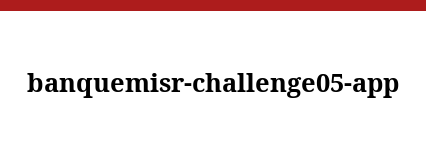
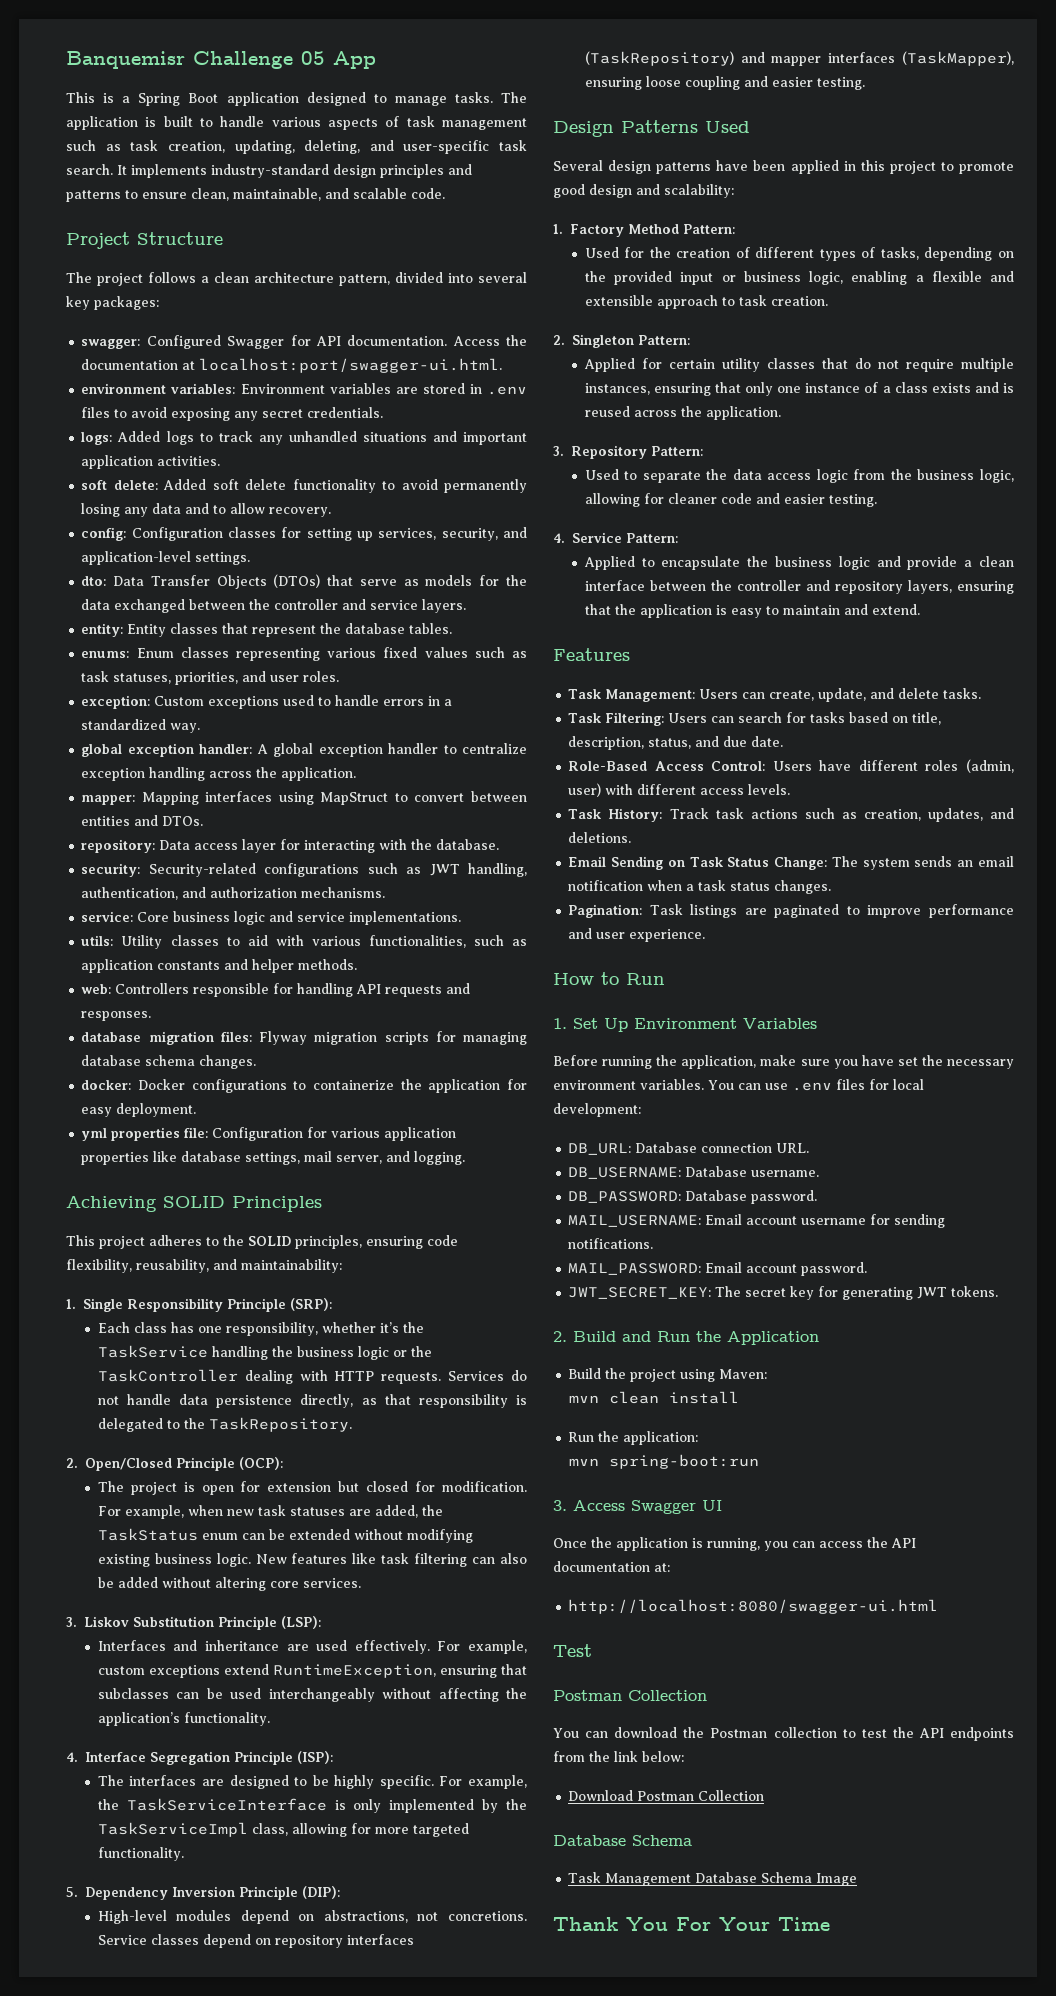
[27,73,399,98] banquemisr-challenge05-app -> [66,51,376,69] [66,92,527,106] [66,116,527,130] [66,140,527,154] [66,164,472,178] [66,188,445,202] [66,232,223,249] [66,272,527,286] [66,296,159,310] [81,335,527,349] [81,358,503,373] [81,383,527,395] [81,407,384,421] [81,431,527,445] [81,455,221,469] [81,479,527,493] [81,503,332,517] [81,527,527,541] [81,551,251,565] [81,574,527,589] [81,599,467,613] [81,623,453,637] [81,647,527,661] [81,671,340,685] [81,695,453,709] [81,719,201,733] [81,743,527,757] [81,767,357,781] [81,791,527,805] [81,815,204,826] [81,839,500,853] [81,863,527,877] [81,887,386,900] [81,911,462,925] [81,935,527,949] [81,959,358,973] [81,983,471,997] [81,1011,152,1021] [81,1031,527,1045] [81,1055,257,1069] [81,1079,527,1093] [81,1103,197,1117] [81,1127,457,1141] [81,1151,466,1165] [66,1196,322,1212] [66,1235,458,1249] [66,1259,342,1273] [66,1298,332,1312] [97,1322,424,1336] [97,1345,432,1360] [97,1369,528,1384] [97,1394,527,1408] [97,1417,352,1432] [66,1457,283,1471] [97,1481,527,1495] [97,1505,443,1519] [97,1528,473,1543] [97,1553,527,1567] [97,1577,361,1591] [66,1616,321,1630] [97,1640,527,1654] [97,1664,527,1678] [97,1688,527,1702] [97,1712,270,1726] [66,1751,333,1765] [97,1775,527,1789] [97,1798,528,1813] [97,1822,469,1837] [97,1847,184,1861] [66,1886,340,1900] [97,1910,527,1924] [97,1934,414,1948] [584,51,1014,66] [584,76,865,90] [553,120,750,137] [553,160,1015,174] [553,184,734,198] [553,224,735,237] [584,247,1014,261] [584,271,1014,285] [584,295,828,309] [553,334,690,348] [583,358,1014,372] [584,382,1014,396] [584,406,781,420] [553,445,703,459] [584,469,1014,483] [584,493,877,507] [553,532,678,543] [583,556,1015,570] [584,580,1014,594] [584,604,920,618] [553,648,630,661] [568,688,982,702] [568,712,942,726] [568,736,784,750] [568,759,1014,773] [568,783,791,797] [568,808,1015,822] [568,832,632,843] [568,856,1015,870] [568,880,832,894] [568,904,1014,918] [568,928,706,942] [553,972,665,985] [553,1018,817,1032] [553,1055,1015,1069] [553,1079,924,1091] [553,1103,641,1117] [568,1142,810,1155] [568,1166,820,1179] [568,1190,818,1204] [568,1214,946,1228] [568,1238,654,1249] [568,1262,868,1276] [568,1286,999,1300] [553,1331,819,1345] [568,1368,768,1382] [569,1391,740,1404] [568,1431,699,1445] [569,1454,760,1469] [553,1500,722,1514] [553,1537,916,1551] [553,1561,670,1572] [568,1599,939,1614] [553,1644,592,1657] [553,1690,707,1701] [553,1727,1015,1741] [553,1751,684,1762] [568,1790,765,1801] [553,1835,692,1846] [568,1872,858,1886] [553,1917,830,1931] Banquemisr Challenge 05 App // This is a Spring Boot application designed to manage tasks. The application is built to handle various aspects of task management such as task creation, updating, deleting, and user-specific task search. It implements industry-standard design principles and patterns to ensure clean, maintainable, and scalable code. // Project Structure // The project follows a clean architecture pattern, divided into several key packages: // swagger: Configured Swagger for API documentation. Access the documentation at localhost:port/swagger-ui.html. // environment variables: Environment variables are stored in .env files to avoid exposing any secret credentials. // logs: Added logs to track any unhandled situations and important application activities. // soft delete: Added soft delete functionality to avoid permanently losing any data and to allow recovery. // config: Configuration classes for setting up services, security, and application-level settings. // dto: Data Transfer Objects (DTOs) that serve as models for the data exchanged between the controller and service layers. // entity: Entity classes that represent the database tables. // enums: Enum classes representing various fixed values such as task statuses, priorities, and user roles. // exception: Custom exceptions used to handle errors in a standardized way. // global exception handler: A global exception handler to centralize exception handling across the application. // mapper: Mapping interfaces using MapStruct to convert between entities and DTOs. // repository: Data access layer for interacting with the database. // security: Security-related configurations such as JWT handling, authentication, and authorization mechanisms. // service: Core business logic and service implementations. // utils: Utility classes to aid with various functionalities, such as application constants and helper methods. // web: Controllers responsible for handling API requests and responses. // database migration files: Flyway migration scripts for managing database schema changes. // docker: Docker configurations to containerize the application for easy deployment. // yml properties file: Configuration for various application properties like database settings, mail server, and logging. // Achieving SOLID Principles // This project adheres to the SOLID principles, ensuring code flexibility, reusability, and maintainability: // 1. Single Responsibility Principle (SRP): // Each class has one responsibility, whether it’s the TaskService handling the business logic or the TaskController dealing with HTTP requests. Services do not handle data persistence directly, as that responsibility is delegated to the TaskRepository. // 2. Open/Closed Principle (OCP): // The project is open for extension but closed for modification. For example, when new task statuses are added, the TaskStatus enum can be extended without modifying existing business logic. New features like task filtering can also be added without altering core services. // 3. Liskov Substitution Principle (LSP): // Interfaces and inheritance are used effectively. For example, custom exceptions extend RuntimeException, ensuring that subclasses can be used interchangeably without affecting the application’s functionality. // 4. Interface Segregation Principle (ISP): // The interfaces are designed to be highly specific. For example, the TaskServiceInterface is only implemented by the TaskServiceImpl class, allowing for more targeted functionality. // 5. Dependency Inversion Principle (DIP): // High-level modules depend on abstractions, not concretions. Service classes depend on repository interfaces (TaskRepository) and mapper interfaces (TaskMapper), ensuring loose coupling and easier testing. // Design Patterns Used // Several design patterns have been applied in this project to promote good design and scalability: // 1. Factory Method Pattern: // Used for the creation of different types of tasks, depending on the provided input or business logic, enabling a flexible and extensible approach to task creation. // 2. Singleton Pattern: // Applied for certain utility classes that do not require multiple instances, ensuring that only one instance of a class exists and is reused across the application. // 3. Repository Pattern: // Used to separate the data access logic from the business logic, allowing for cleaner code and easier testing. // 4. Service Pattern: // Applied to encapsulate the business logic and provide a clean interface between the controller and repository layers, ensuring that the application is easy to maintain and extend. // Features // Task Management: Users can create, update, and delete tasks. // Task Filtering: Users can search for tasks based on title, description, status, and due date. // Role-Based Access Control: Users have different roles (admin, user) with different access levels. // Task History: Track task actions such as creation, updates, and deletions. // Email Sending on Task Status Change: The system sends an email notification when a task status changes. // Pagination: Task listings are paginated to improve performance and user experience. // How to Run // 1. Set Up Environment Variables // Before running the application, make sure you have set the necessary environment variables. You can use .env files for local development: // DB_URL: Database connection URL. // DB_USERNAME: Database username. // DB_PASSWORD: Database password. // MAIL_USERNAME: Email account username for sending notifications. // MAIL_PASSWORD: Email account password. // JWT_SECRET_KEY: The secret key for generating JWT tokens. // 2. Build and Run the Application // Build the project using Maven: // mvn clean install // Run the application: // mvn spring-boot:run // 3. Access Swagger UI // Once the application is running, you can access the API documentation at: // http://localhost:8080/swagger-ui.html // Test // Postman Collection // You can download the Postman collection to test the API endpoints from the link below: // Download Postman Collection // Database Schema // Task Management Database Schema Image // Thank You For Your Time

